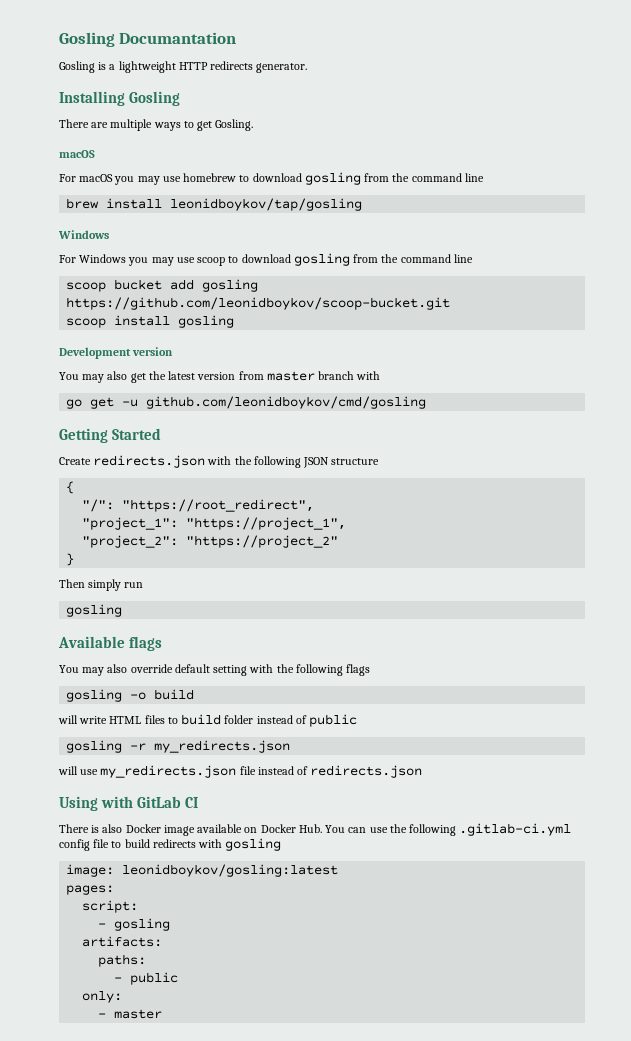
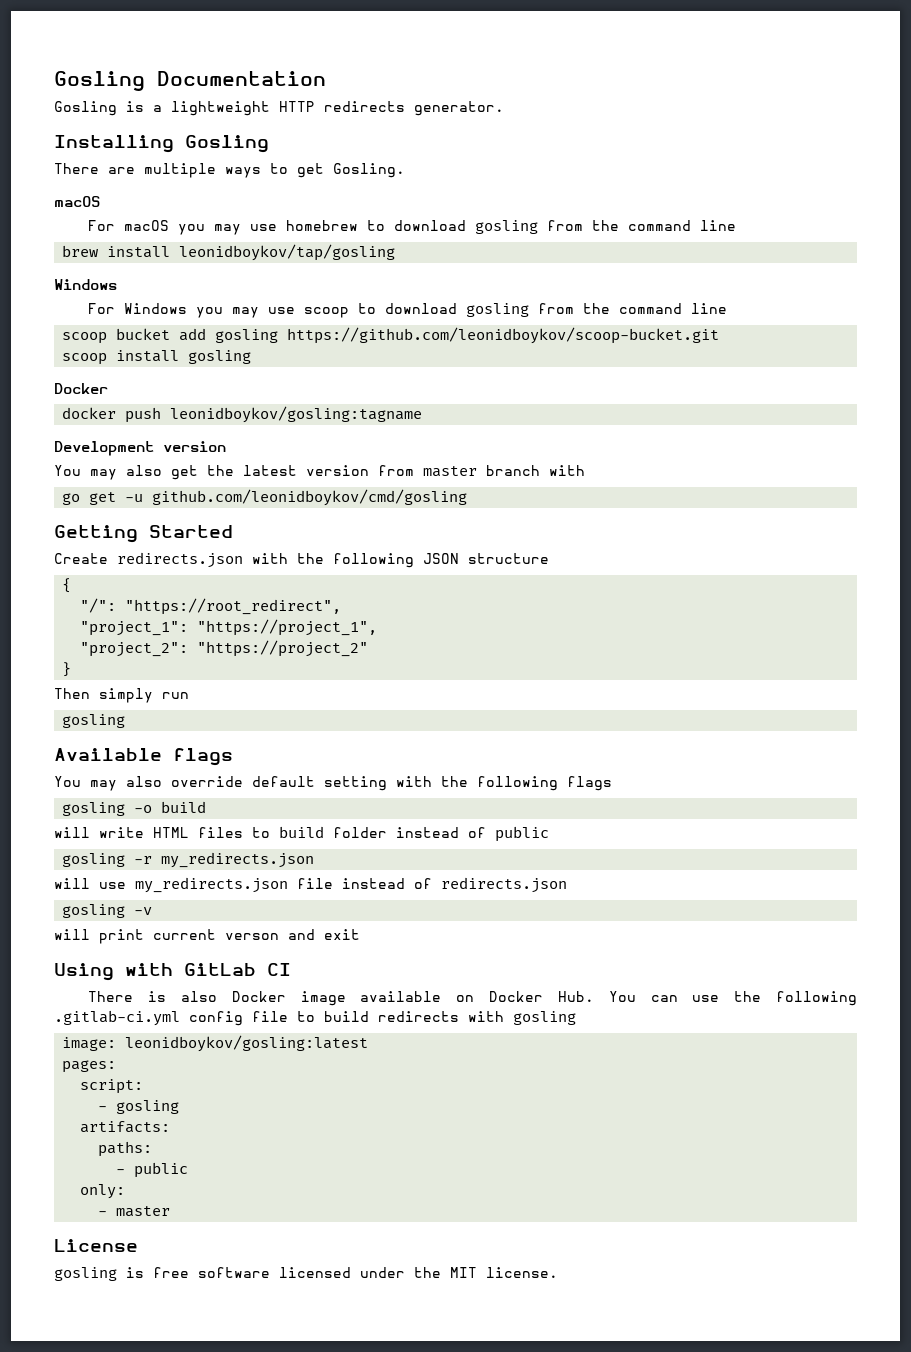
[59,32,237,47] Gosling Documantation -> [54,71,326,91] Gosling Documentation
(235, 321) none -> [54,383,108,394] [62,406,423,423] // Docker // docker push leonidboykov/gosling:tagname
(423, 771) none -> [62,904,153,918] [54,929,360,944] // gosling -v // will print current verson and exit
(163, 1014) none -> [54,1239,138,1252] [54,1267,558,1281] // License // gosling is free software licensed under the MIT license.

